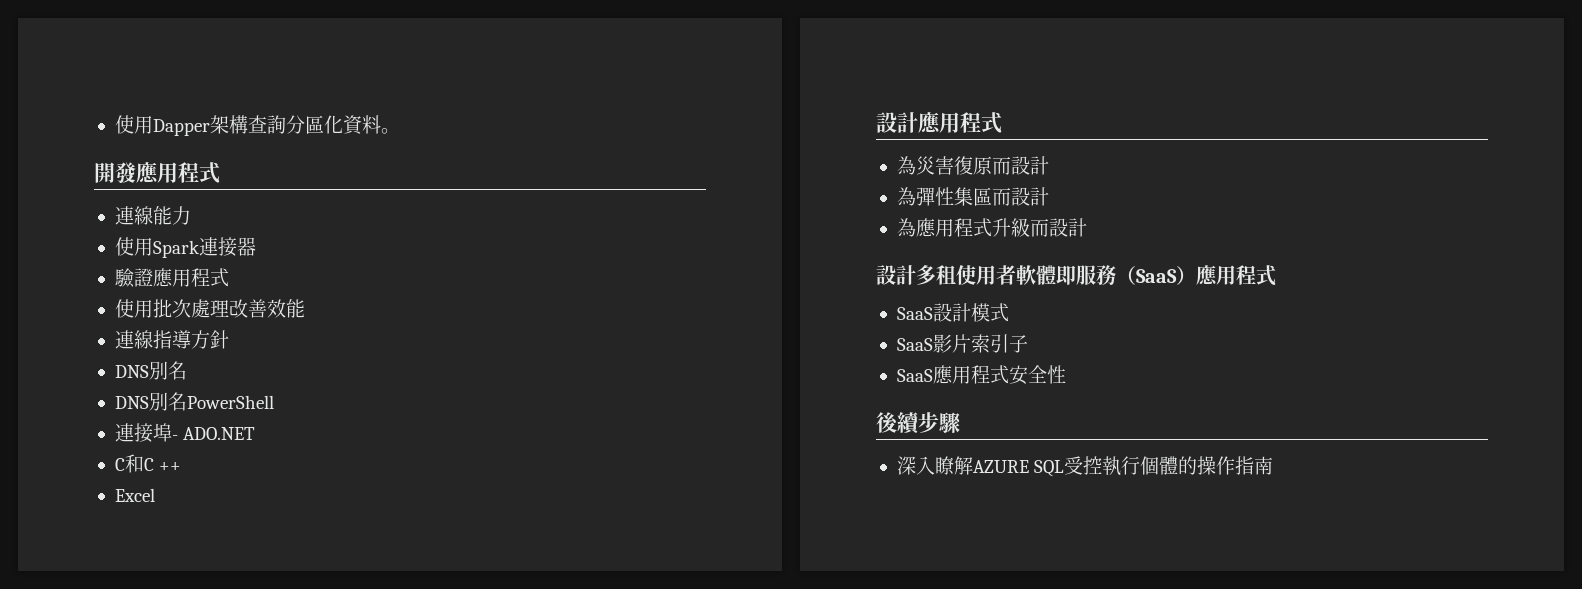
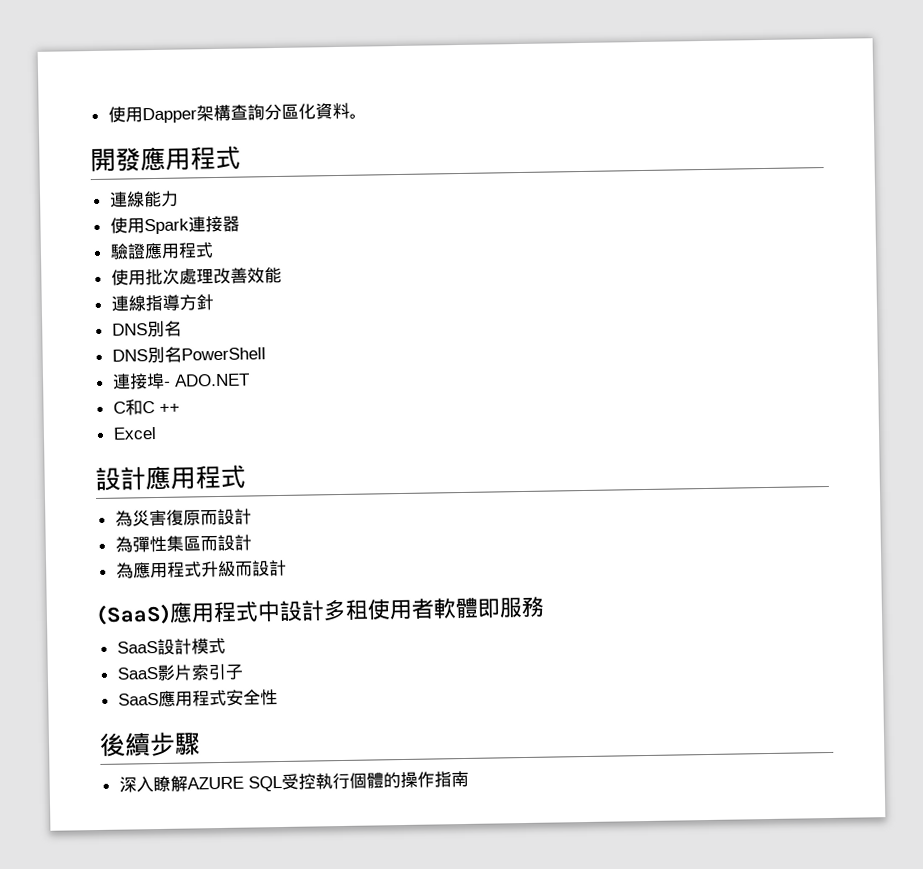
(1087, 227) none -> [97,601,281,625] (SaaS)應用程式中
[1116,265,1276,286] （SaaS）應用程式 -> (544, 607) none

